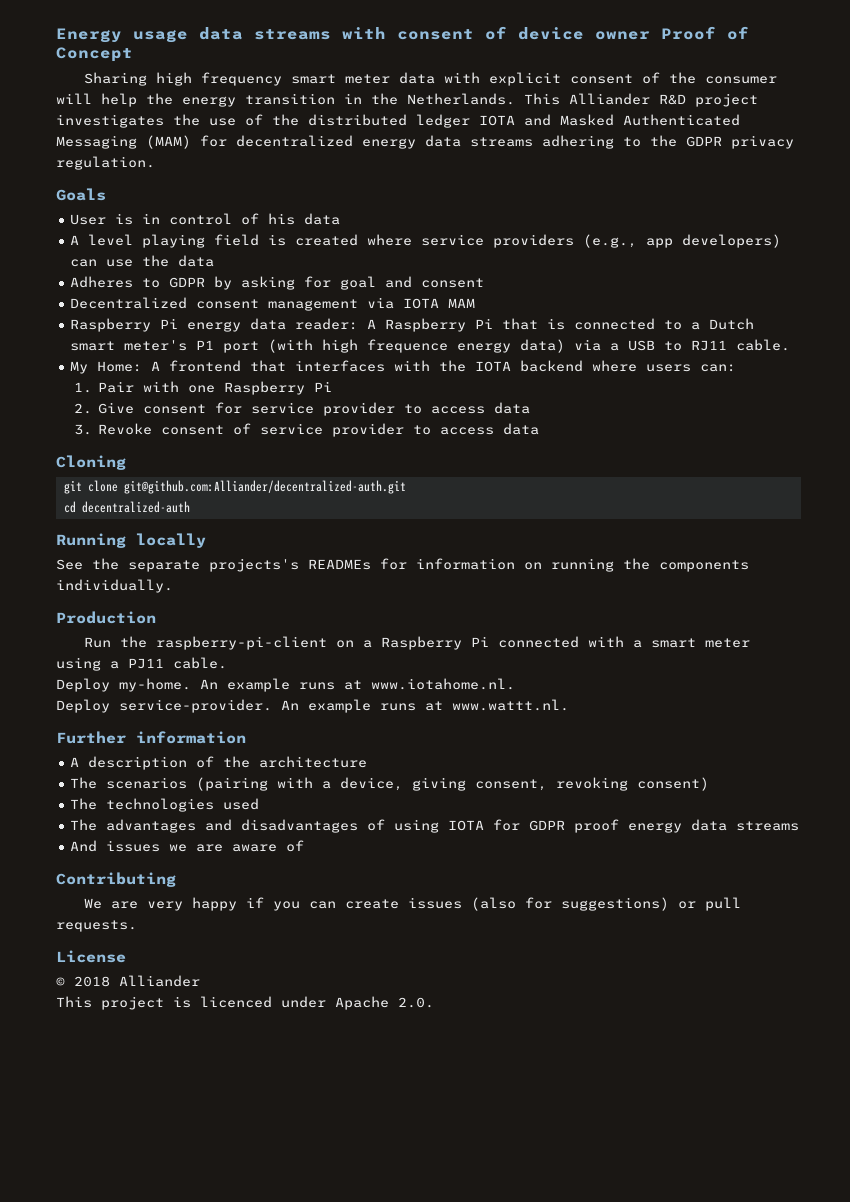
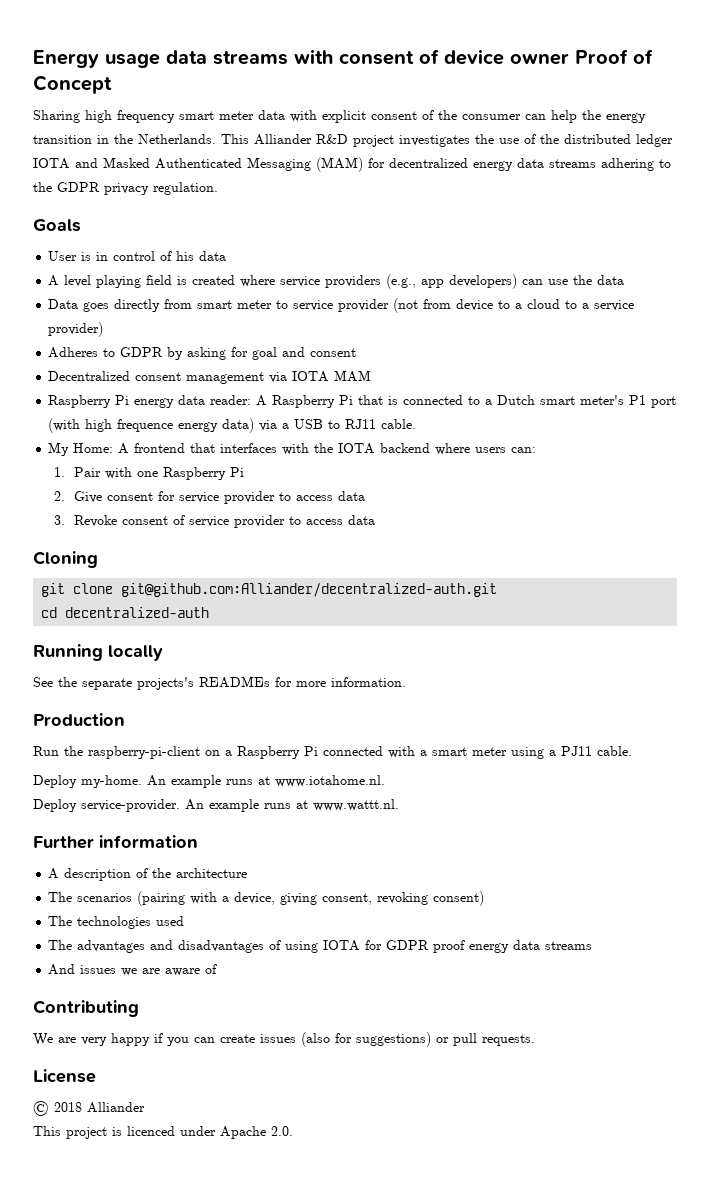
[56,93,92,104] will -> [525,114,546,120] can
(215, 261) none -> [48,298,635,313] [48,322,104,337] // Data goes directly from smart meter to service provider (not from device to a cloud to a service provider)
[416,558,749,572] [56,579,173,593] information on running the components individually. -> [296,677,406,687] more information.

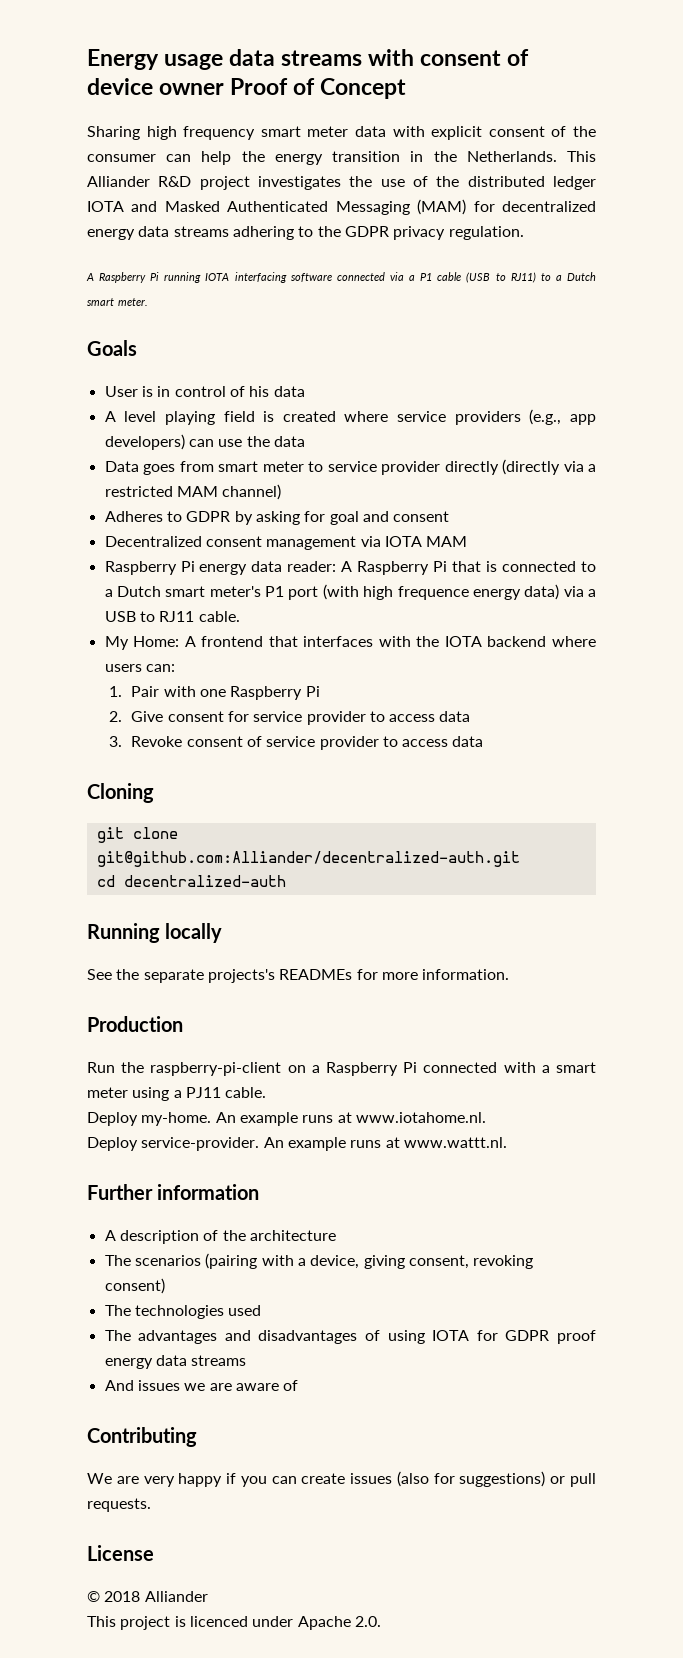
(218, 188) none -> [86,272,597,283] [87,298,149,306] // A Raspberry Pi running IOTA interfacing software connected via a P1 cable (USB to RJ11) to a Dutch smart meter.
[114,299,161,312] directly -> (176, 469) none
[393,298,635,313] [48,322,104,337] (not from device to a cloud to a service provider) -> [444,459,596,475] [104,484,282,500] directly (directly via a restricted MAM channel)

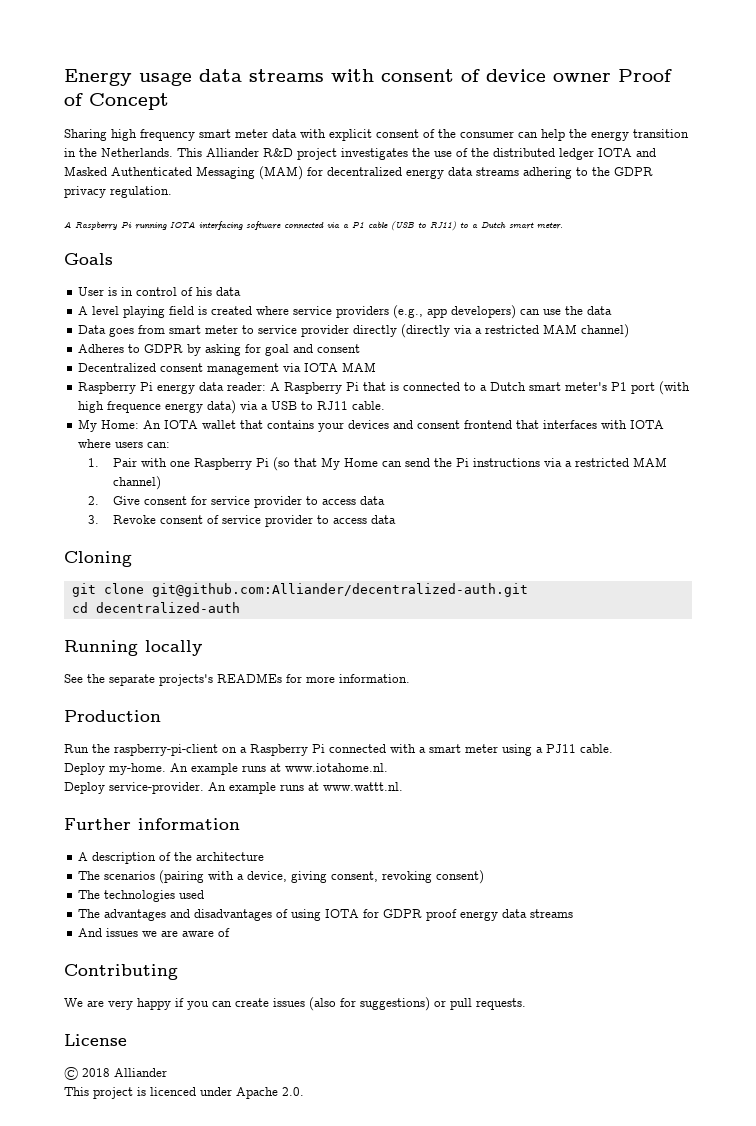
[184,636,196,647] A -> [143,420,461,432] An IOTA wallet that contains your devices and consent
[416,636,547,647] the IOTA backend -> [630,420,665,429] IOTA
(320, 691) none -> [272,457,667,471] [112,476,161,490] (so that My Home can send the Pi instructions via a restricted MAM channel)

